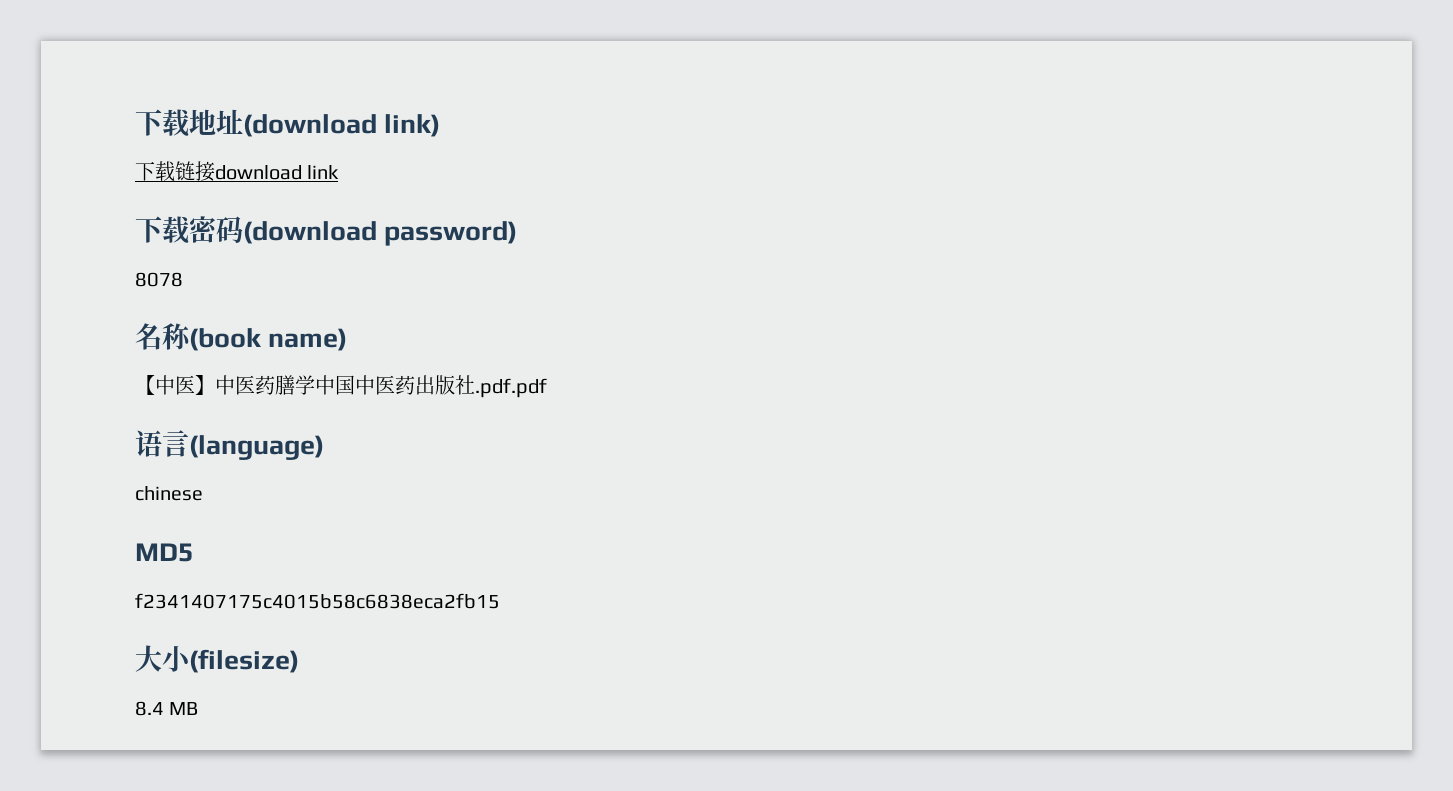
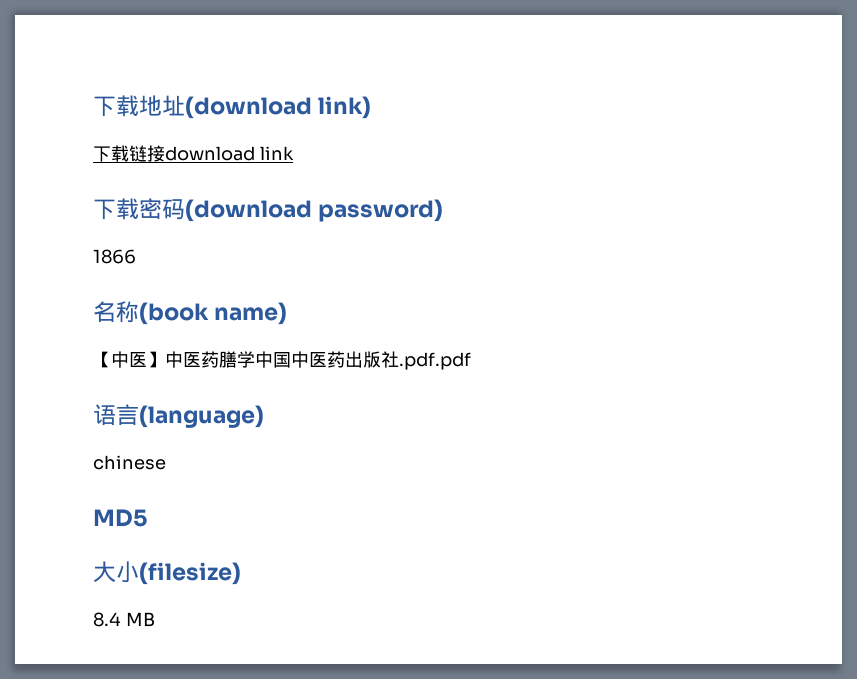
[135,272,183,287] 8078 -> [93,249,136,264] 1866
[135,593,500,609] // f2341407175c4015b58c6838eca2fb15 -> (147, 518) none

